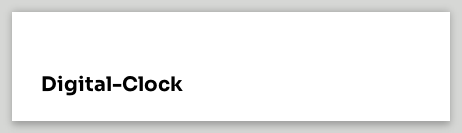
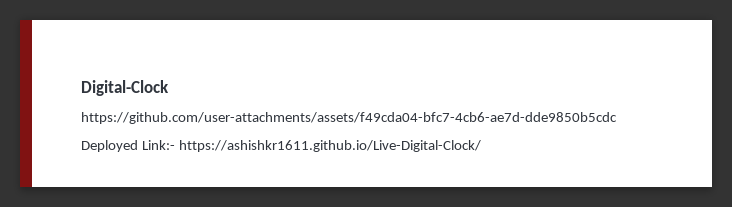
(183, 85) none -> [81,112,617,124] [81,140,481,152] // https://github.com/user-attachments/assets/f49cda04-bfc7-4cb6-ae7d-dde9850b5cdc // Deployed Link:- https://ashishkr1611.github.io/Live-Digital-Clock/

